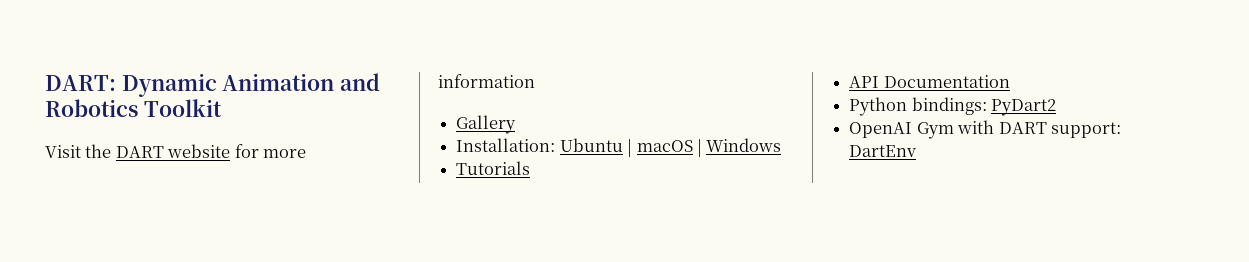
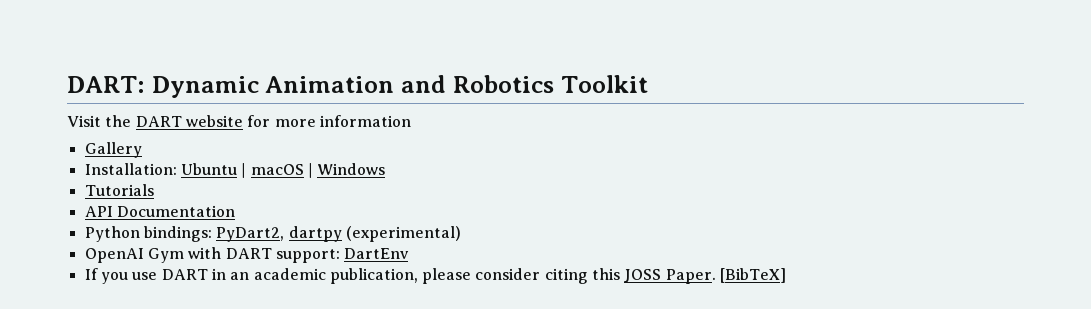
[991,99,1057,116] PyDart2 -> [216,226,461,242] PyDart2, dartpy (experimental)
(917, 151) none -> [84,268,787,284] // If you use DART in an academic publication, please consider citing this JOSS Paper. [BibTeX]

